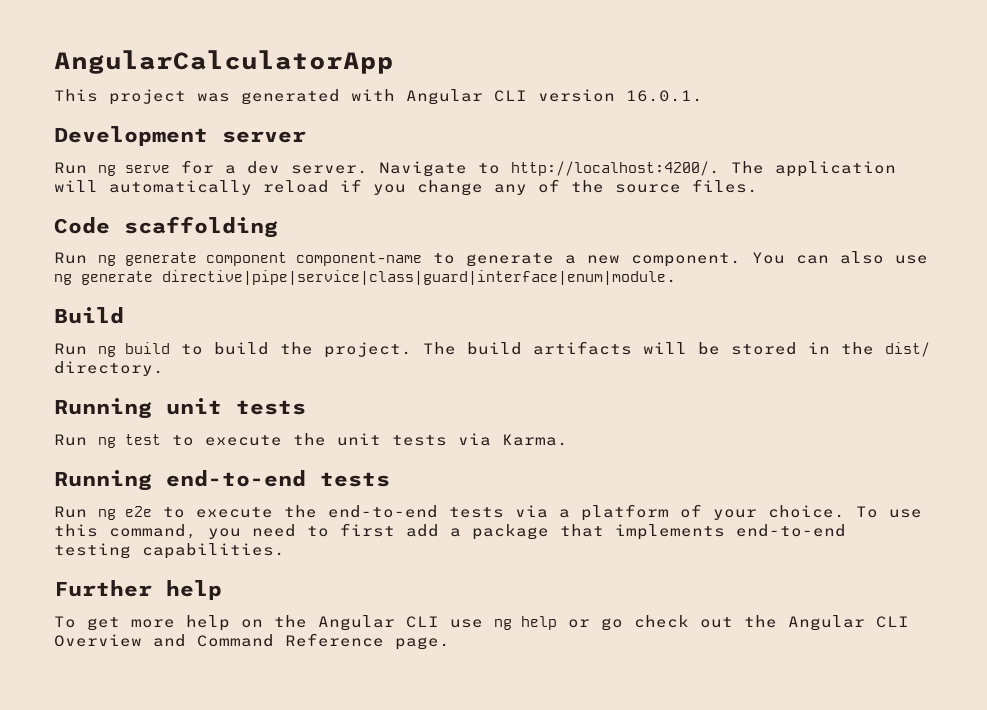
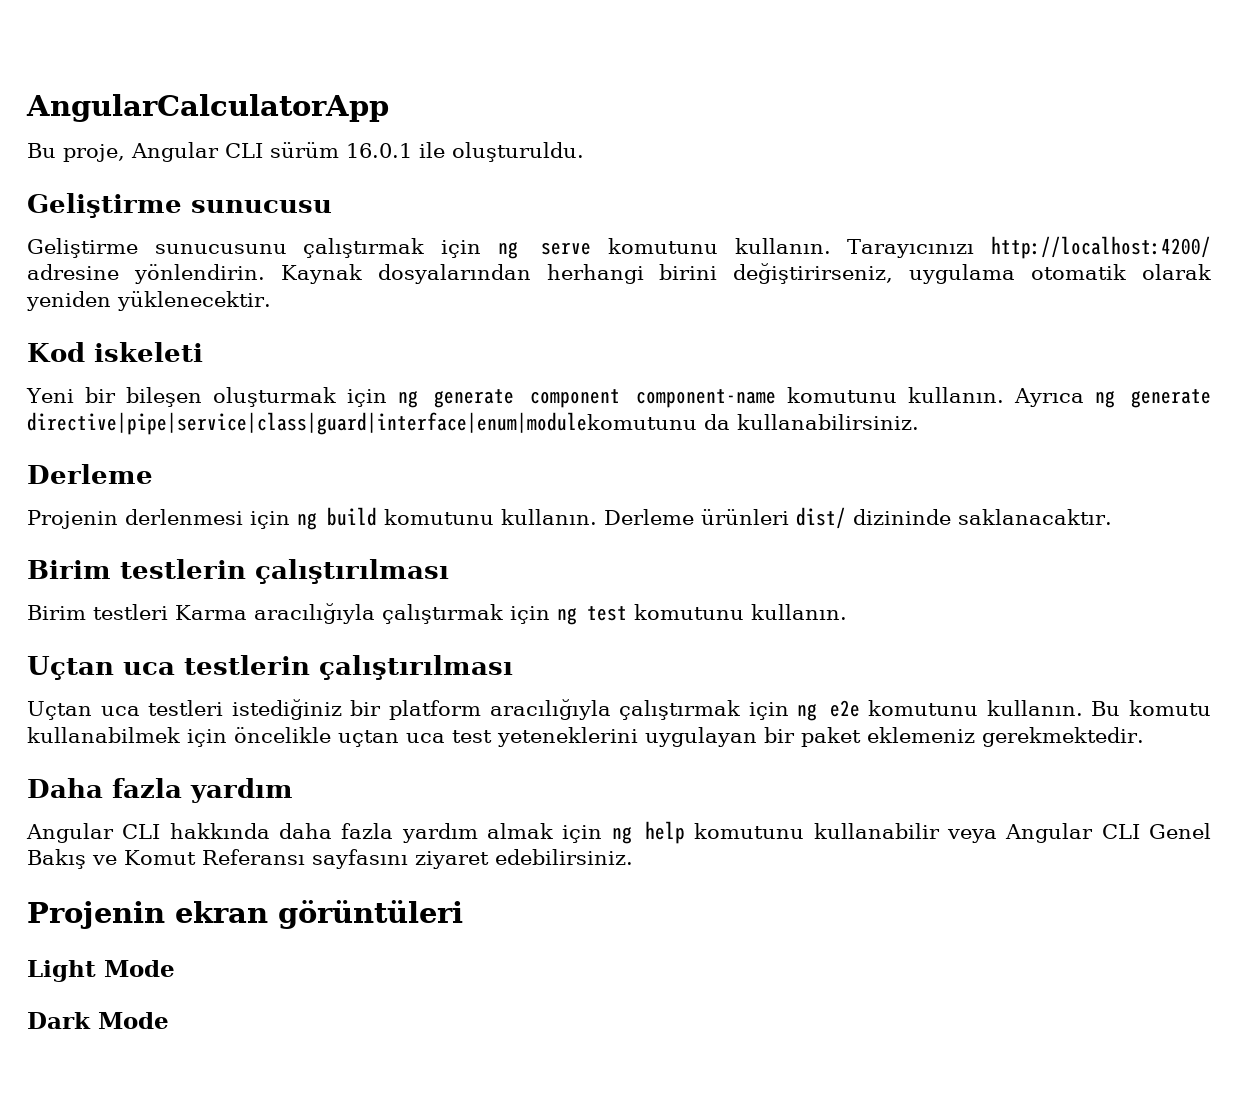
[54,89,703,105] [54,126,306,146] [54,160,896,177] [54,179,758,196] [54,216,278,238] [54,251,928,267] [54,270,677,285] [54,307,124,324] [54,341,930,358] [54,361,164,376] [54,398,306,419] [54,433,568,448] [54,470,390,491] [54,504,922,521] [54,523,846,540] [54,543,285,559] [54,580,222,600] [54,615,909,631] [54,633,450,650] This project was generated with Angular CLI version 16.0.1. // Development server // Run ng serve for a dev server. Navigate to http://localhost:4200/. The application will automatically reload if you change any of the source files. // Code scaffolding // Run ng generate component component-name to generate a new component. You can also use ng generate directive|pipe|service|class|guard|interface|enum|module. // Build // Run ng build to build the project. The build artifacts will be stored in the dist/ directory. // Running unit tests // Run ng test to execute the unit tests via Karma. // Running end-to-end tests // Run ng e2e to execute the end-to-end tests via a platform of your choice. To use this command, you need to first add a package that implements end-to-end testing capabilities. // Further help // To get more help on the Angular CLI use ng help or go check out the Angular CLI Overview and Command Reference page. -> [27,142,584,162] [27,193,332,218] [27,236,1212,259] [27,263,1212,284] [26,291,271,311] [27,342,203,362] [26,387,1211,408] [27,412,919,435] [27,464,153,484] [27,507,1112,530] [27,559,449,584] [27,603,847,625] [27,655,513,680] [27,699,1211,721] [27,727,1144,747] [27,778,293,803] [26,821,1211,844] [27,849,633,869] [27,900,463,929] [27,960,175,982] [27,1012,169,1029] Bu proje, Angular CLI sürüm 16.0.1 ile oluşturuldu. // Geliştirme sunucusu // Geliştirme sunucusunu çalıştırmak için ng serve komutunu kullanın. Tarayıcınızı http://localhost:4200/ adresine yönlendirin. Kaynak dosyalarından herhangi birini değiştirirseniz, uygulama otomatik olarak yeniden yüklenecektir. // Kod iskeleti // Yeni bir bileşen oluşturmak için ng generate component component-name komutunu kullanın. Ayrıca ng generate directive|pipe|service|class|guard|interface|enum|modulekomutunu da kullanabilirsiniz. // Derleme // Projenin derlenmesi için ng build komutunu kullanın. Derleme ürünleri dist/ dizininde saklanacaktır. // Birim testlerin çalıştırılması // Birim testleri Karma aracılığıyla çalıştırmak için ng test komutunu kullanın. // Uçtan uca testlerin çalıştırılması // Uçtan uca testleri istediğiniz bir platform aracılığıyla çalıştırmak için ng e2e komutunu kullanın. Bu komutu kullanabilmek için öncelikle uçtan uca test yeteneklerini uygulayan bir paket eklemeniz gerekmektedir. // Daha fazla yardım // Angular CLI hakkında daha fazla yardım almak için ng help komutunu kullanabilir veya Angular CLI Genel Bakış ve Komut Referansı sayfasını ziyaret edebilirsiniz. // Projenin ekran görüntüleri // Light Mode // Dark Mode

